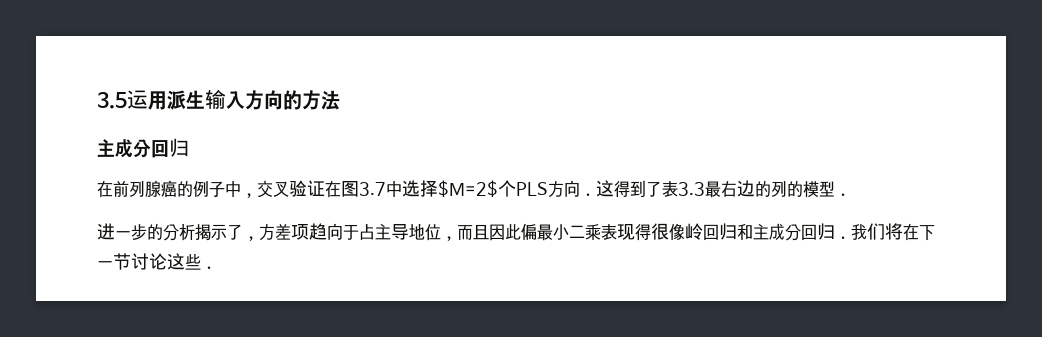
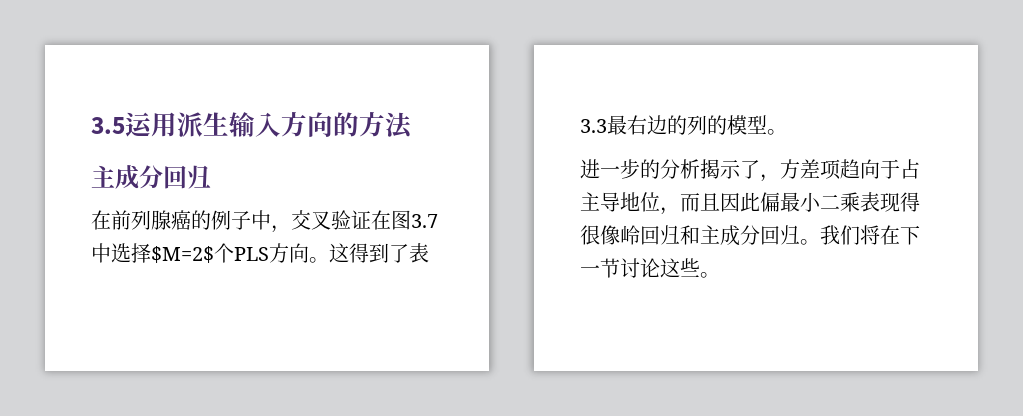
[580,193,596,196] ． -> [309,257,329,263] 。
[835,193,851,196] ． -> [767,129,787,135] 。
[835,236,851,239] ． -> [800,239,820,245] 。
[201,266,217,269] ． -> [700,272,720,278] 。

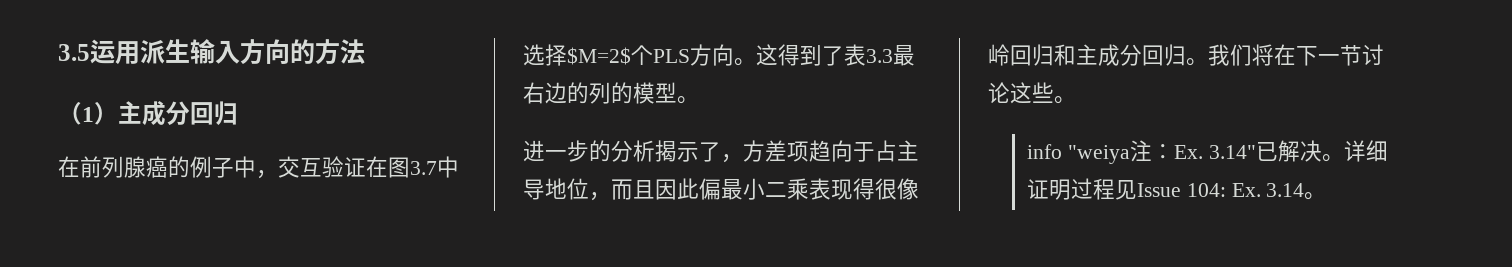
(413, 125) none -> [58,102,118,125] （1）
[311,211,331,230] 叉 -> [300,158,322,177] 互
(720, 275) none -> [1026,140,1388,164] [1026,178,1327,200] // info "weiya注：Ex. 3.14"已解决。详细证明过程见Issue 104: Ex. 3.14。

